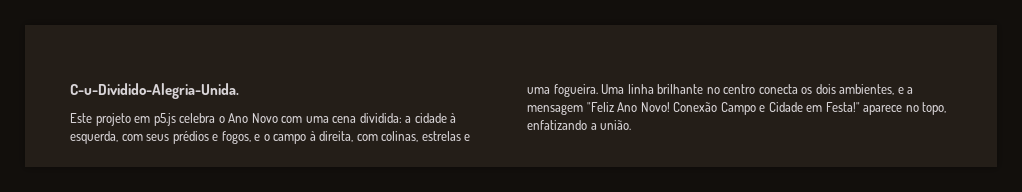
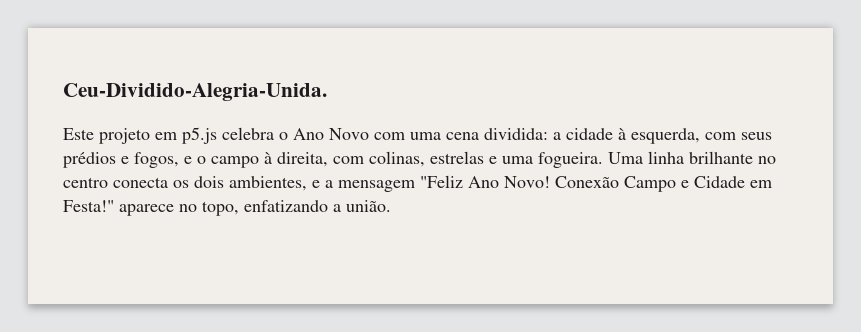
[70,83,239,99] C-u-Dividido-Alegria-Unida. -> [63,83,327,101] Ceu-Dividido-Alegria-Unida.

